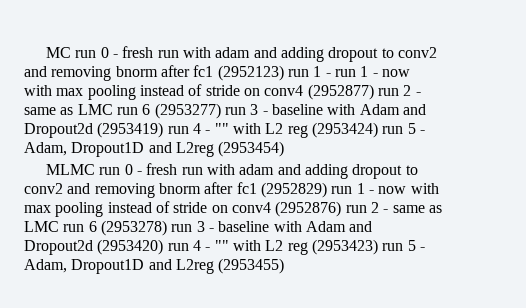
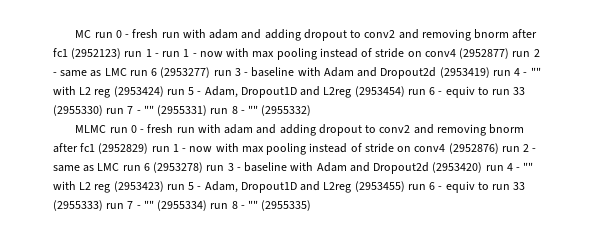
(285, 149) none -> [407,86,526,98] [53,105,312,116] run 6 - equiv to run 33 (2955330) run 7 - "" (2955331) run 8 - "" (2955332)
(285, 266) none -> [407,181,526,193] [53,200,312,211] run 6 - equiv to run 33 (2955333) run 7 - "" (2955334) run 8 - "" (2955335)

